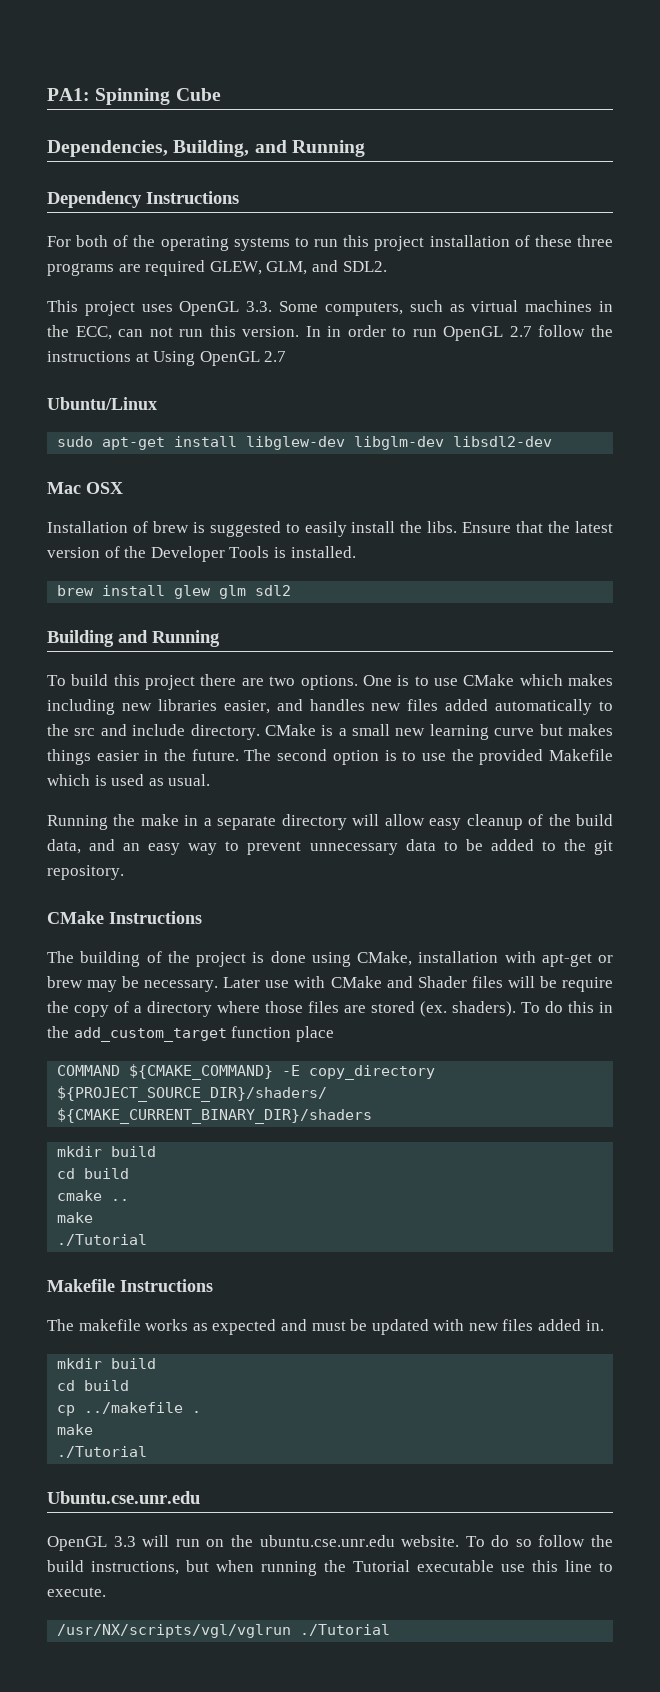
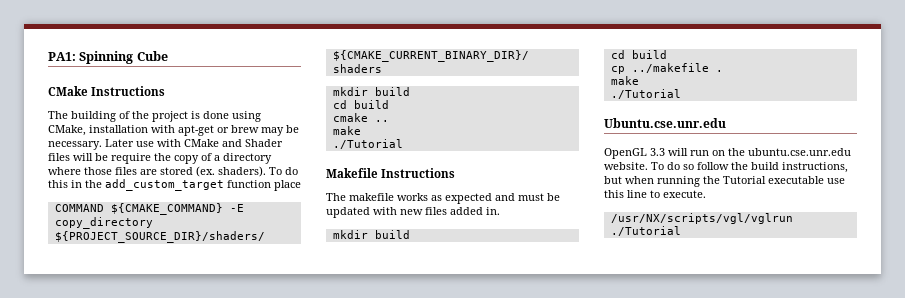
[47,140,365,157] [47,191,239,208] [47,235,613,251] [47,260,387,276] [47,300,613,316] [47,325,613,341] [47,351,287,366] [47,397,157,410] [57,436,553,450] [47,482,123,494] [47,521,613,537] [47,546,356,562] [57,585,292,599] [47,630,220,647] [47,674,613,690] [47,699,613,715] [47,724,613,740] [47,749,613,765] [47,774,211,786] [47,814,613,830] [47,839,613,855] [47,865,124,880] // Dependencies, Building, and Running // Dependency Instructions // For both of the operating systems to run this project installation of these three programs are required GLEW, GLM, and SDL2. // This project uses OpenGL 3.3. Some computers, such as virtual machines in the ECC, can not run this version. In in order to run OpenGL 2.7 follow the instructions at Using OpenGL 2.7 // Ubuntu/Linux // sudo apt-get install libglew-dev libglm-dev libsdl2-dev // Mac OSX // Installation of brew is suggested to easily install the libs. Ensure that the latest version of the Developer Tools is installed. // brew install glew glm sdl2 // Building and Running // To build this project there are two options. One is to use CMake which makes including new libraries easier, and handles new files added automatically to the src and include directory. CMake is a small new learning curve but makes things easier in the future. The second option is to use the provided Makefile which is used as usual. // Running the make in a separate directory will allow easy cleanup of the build data, and an easy way to prevent unnecessary data to be added to the git repository. -> (168, 56) none

